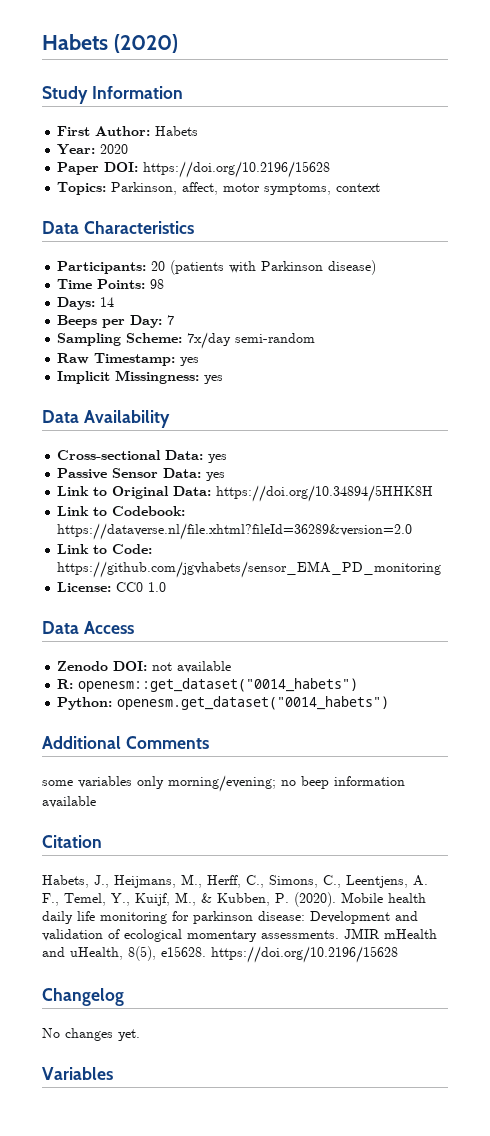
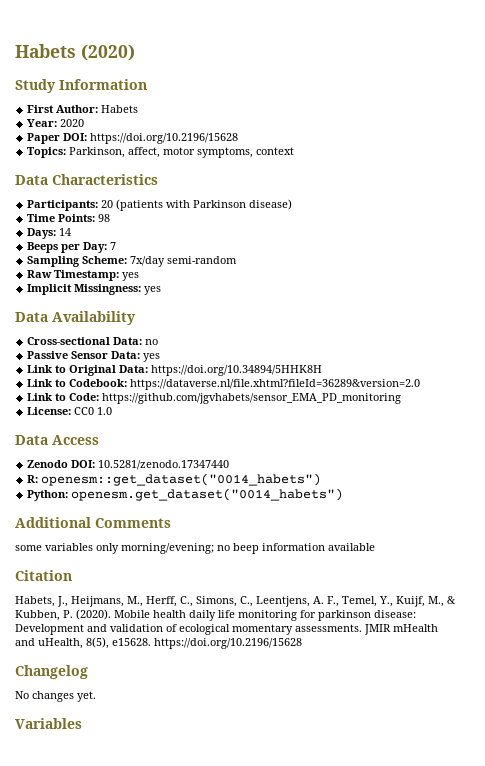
[208,454,228,463] yes -> [145,339,159,345] no
[152,661,232,673] not available -> [98,460,230,470] 10.5281/zenodo.17347440

